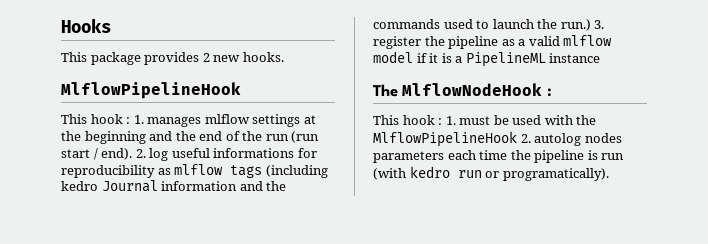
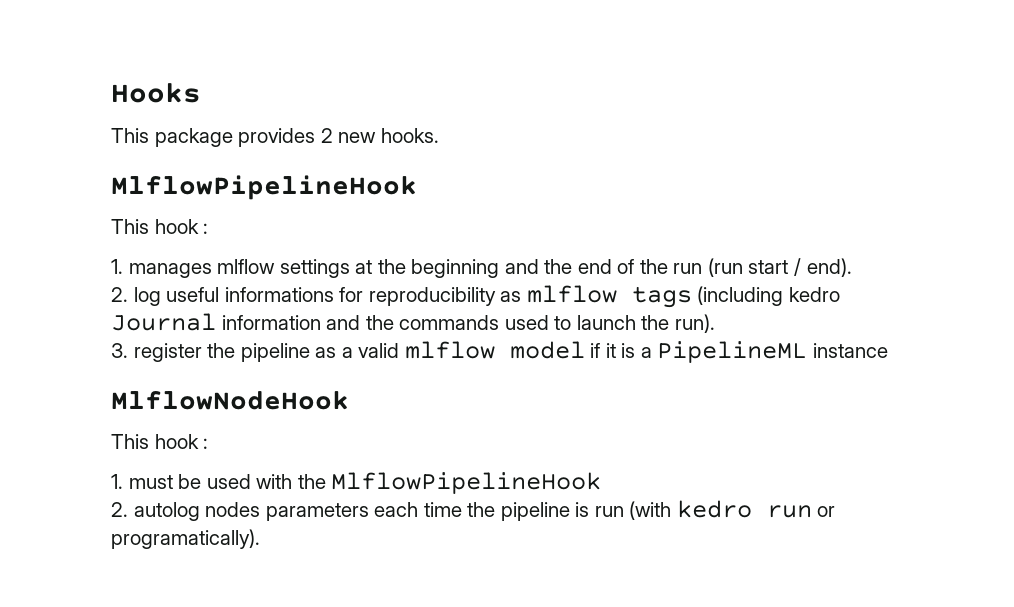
(131, 120) none -> (209, 228) //
(133, 154) none -> (852, 267) //
[560,19,591,31] run.) -> [674,314,715,333] run). //
[373,84,398,97] The -> (888, 350) none
[546,88,552,97] [373,115,443,125] : // This hook : -> [111,434,209,449] // This hook : //
(517, 139) none -> (602, 483) //

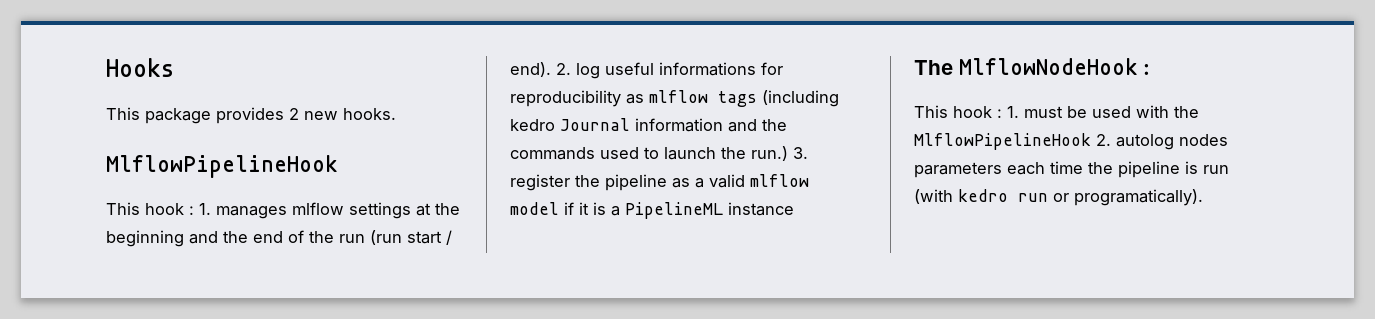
(209, 228) // -> (194, 210) none
(852, 267) // -> (551, 69) none
[674,314,715,333] run). // -> [751,146,788,161] run.)
(888, 350) none -> [914,60,953,75] The
[111,434,209,449] // This hook : // -> [1143,64,1151,75] [914,105,1002,118] : // This hook :
(602, 483) // -> (1091, 141) none

